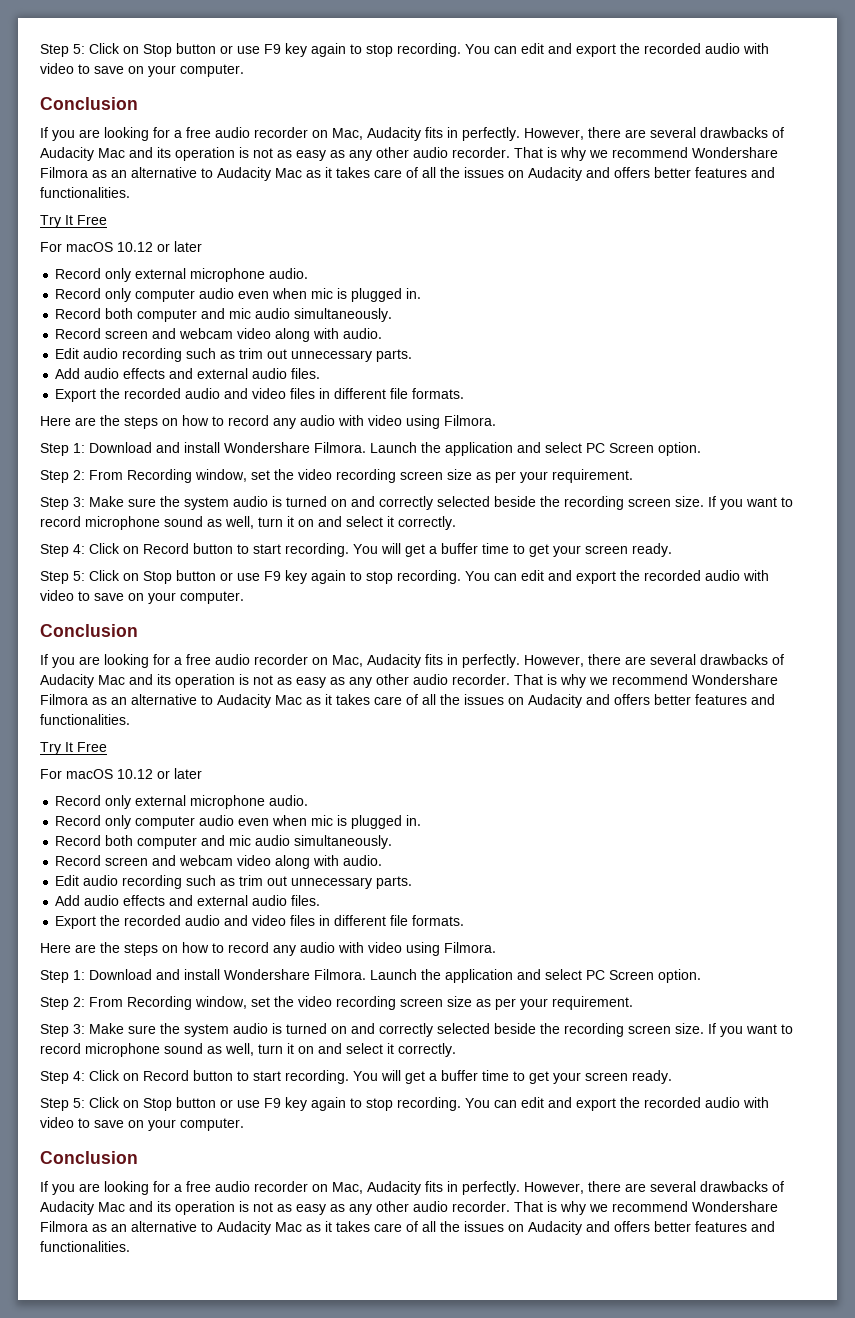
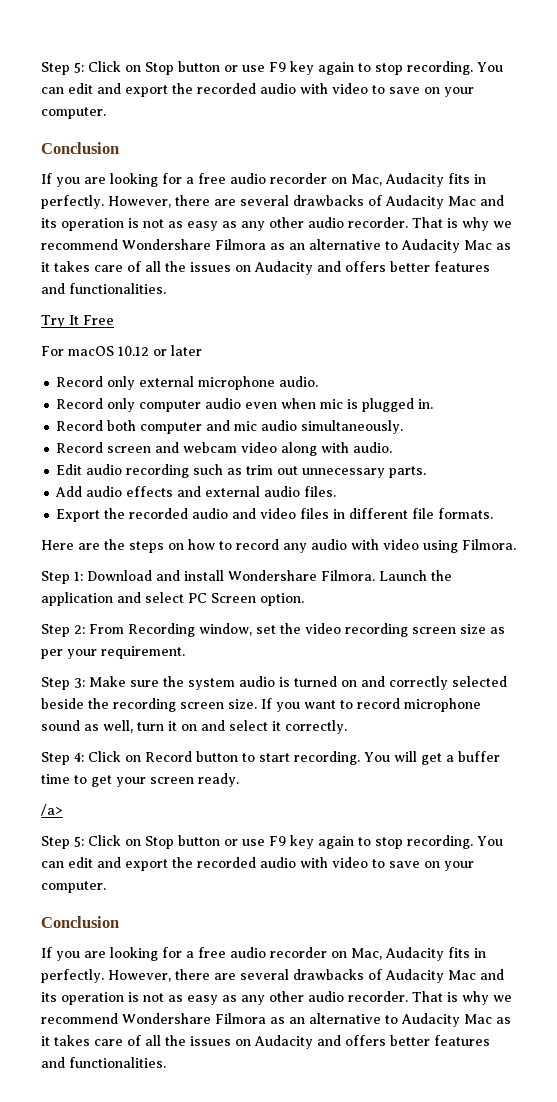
[40,570,769,584] [40,590,244,604] [40,624,138,637] [40,654,784,668] [40,674,778,688] [40,694,775,708] [40,714,130,725] [40,742,107,755] [40,768,202,779] [55,795,309,809] [55,815,422,829] [55,835,393,849] [55,855,383,869] [55,875,413,889] [55,895,321,906] [55,915,465,929] [40,942,496,956] [40,969,701,983] [40,996,633,1010] [40,1023,793,1037] [40,1043,456,1057] [40,1070,672,1084] Step 5: Click on Stop button or use F9 key again to stop recording. You can edit and export the recorded audio with video to save on your computer. // Conclusion // If you are looking for a free audio recorder on Mac, Audacity fits in perfectly. However, there are several drawbacks of Audacity Mac and its operation is not as easy as any other audio recorder. That is why we recommend Wondershare Filmora as an alternative to Audacity Mac as it takes care of all the issues on Audacity and offers better features and functionalities. // Try It Free // For macOS 10.12 or later // Record only external microphone audio. // Record only computer audio even when mic is plugged in. // Record both computer and mic audio simultaneously. // Record screen and webcam video along with audio. // Edit audio recording such as trim out unnecessary parts. // Add audio effects and external audio files. // Export the recorded audio and video files in different file formats. // Here are the steps on how to record any audio with video using Filmora. // Step 1: Download and install Wondershare Filmora. Launch the application and select PC Screen option. // Step 2: From Recording window, set the video recording screen size as per your requirement. // Step 3: Make sure the system audio is turned on and correctly selected beside the recording screen size. If you want to record microphone sound as well, turn it on and select it correctly. // Step 4: Click on Record button to start recording. You will get a buffer time to get your screen ready. -> [41,804,63,816] /a>

